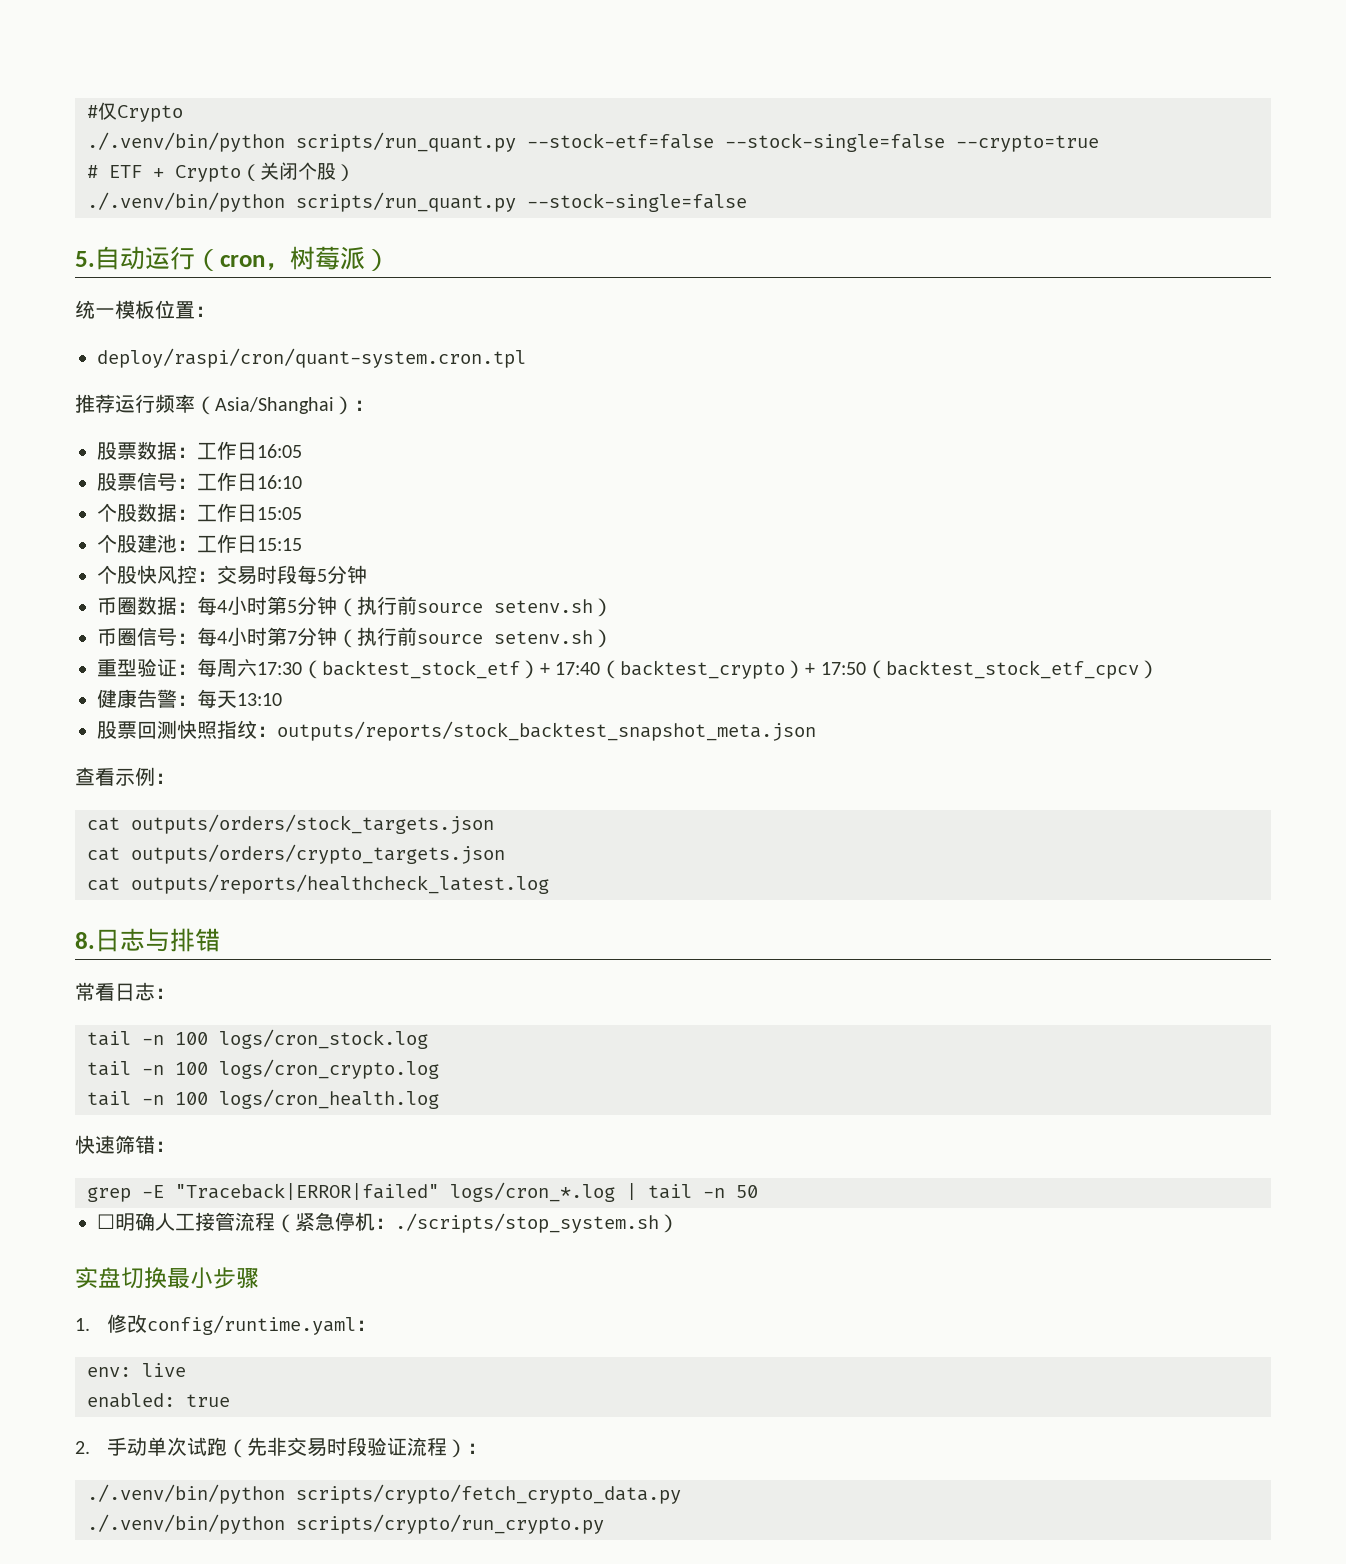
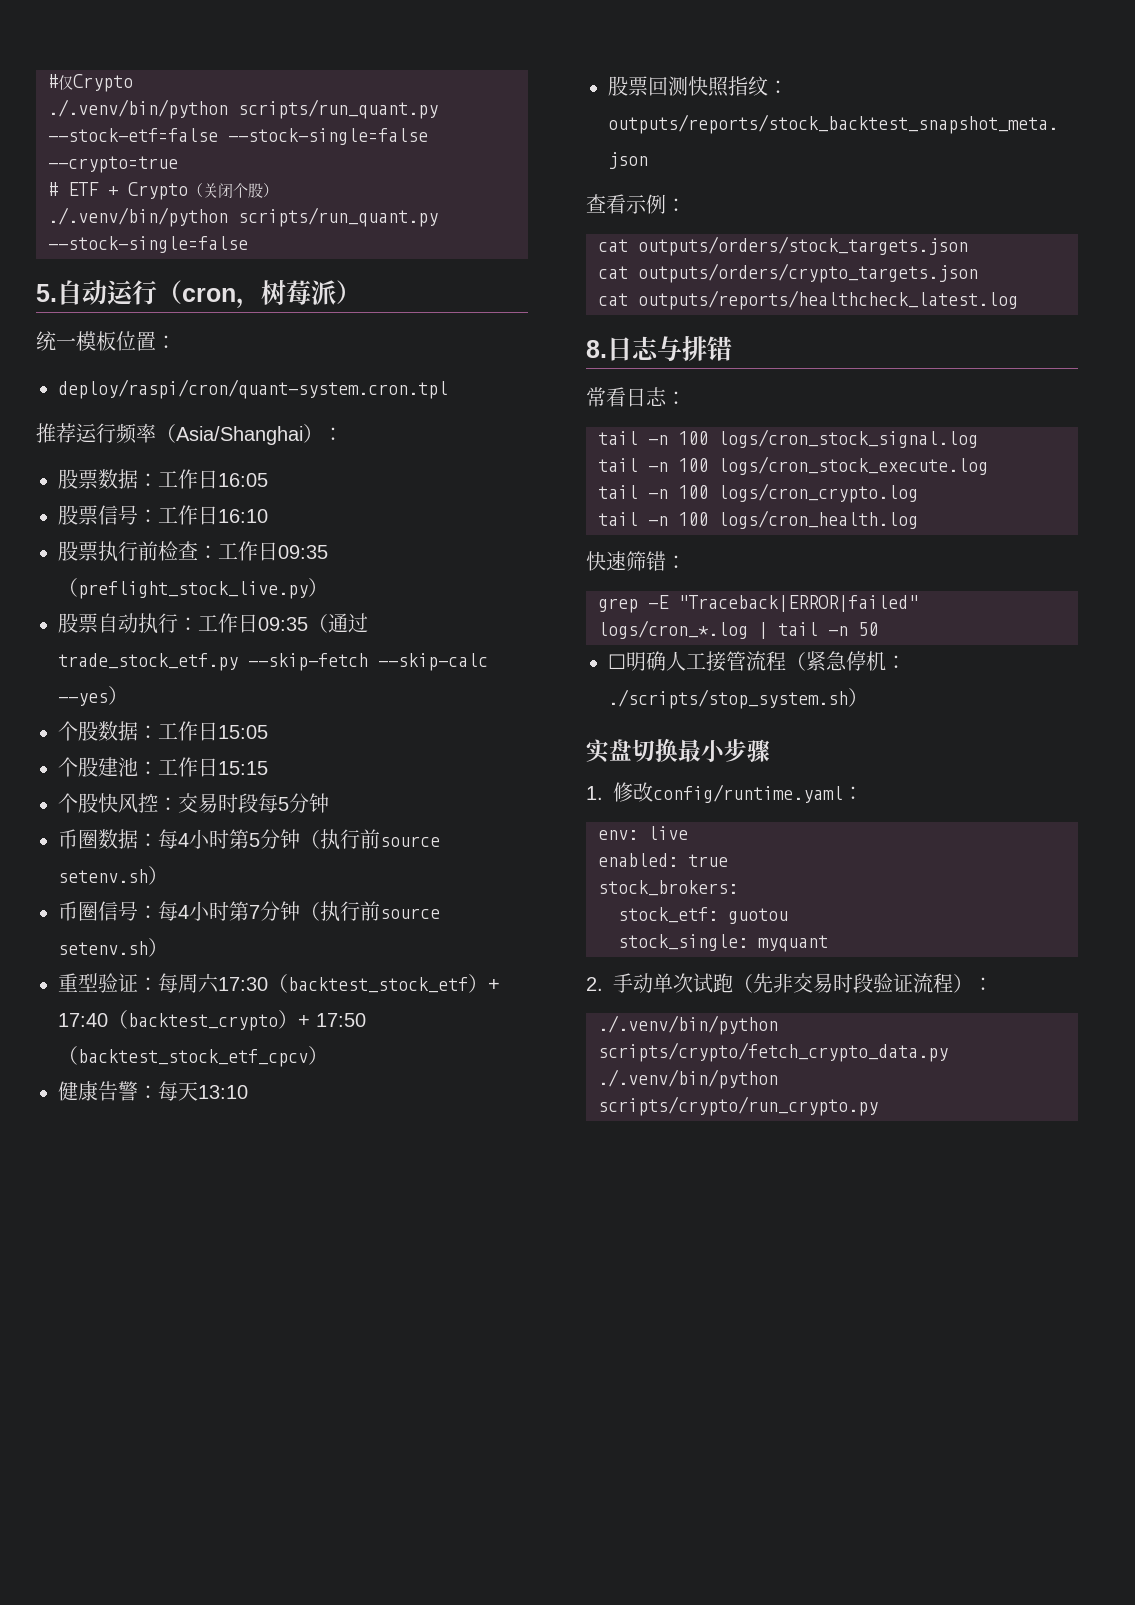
(302, 482) none -> [58,541,328,562] [58,578,328,599] [58,613,368,634] [58,653,488,671] [58,686,128,706] // 股票执行前检查：工作日09:35（preflight_stock_live.py） // 股票自动执行：工作日09:35（通过trade_stock_etf.py --skip-fetch --skip-calc --yes）
[219,1029,428,1049] logs/cron_stock.log -> [718,429,978,448] [598,456,988,475] logs/cron_stock_signal.log // tail -n 100 logs/cron_stock_execute.log
(230, 1400) none -> [598,880,738,896] [618,907,788,924] [618,934,828,952] // stock_brokers: // stock_etf: guotou // stock_single: myquant

